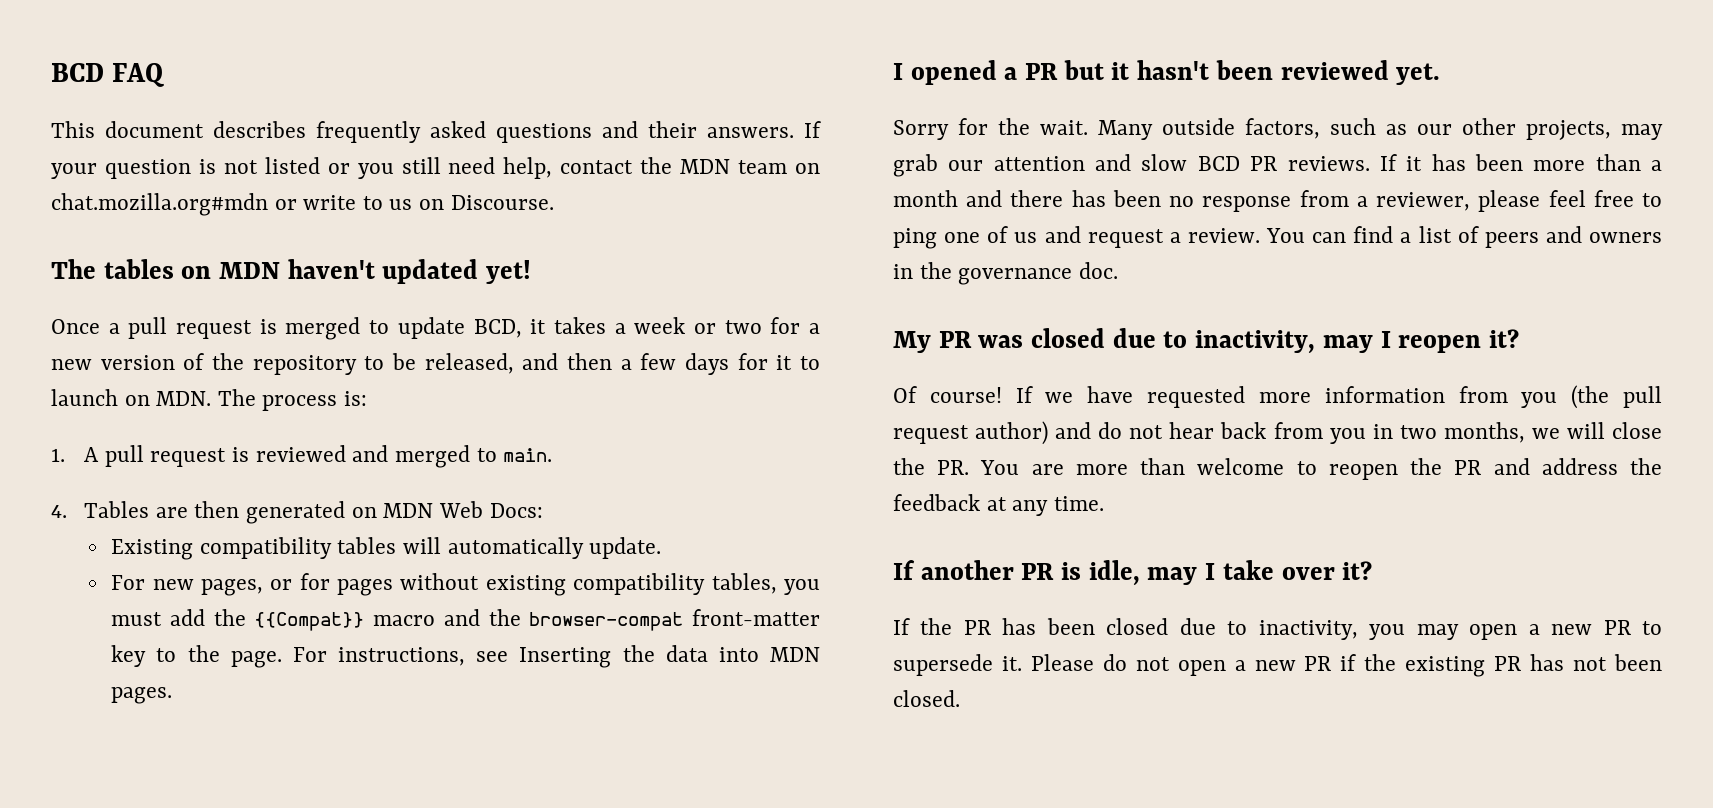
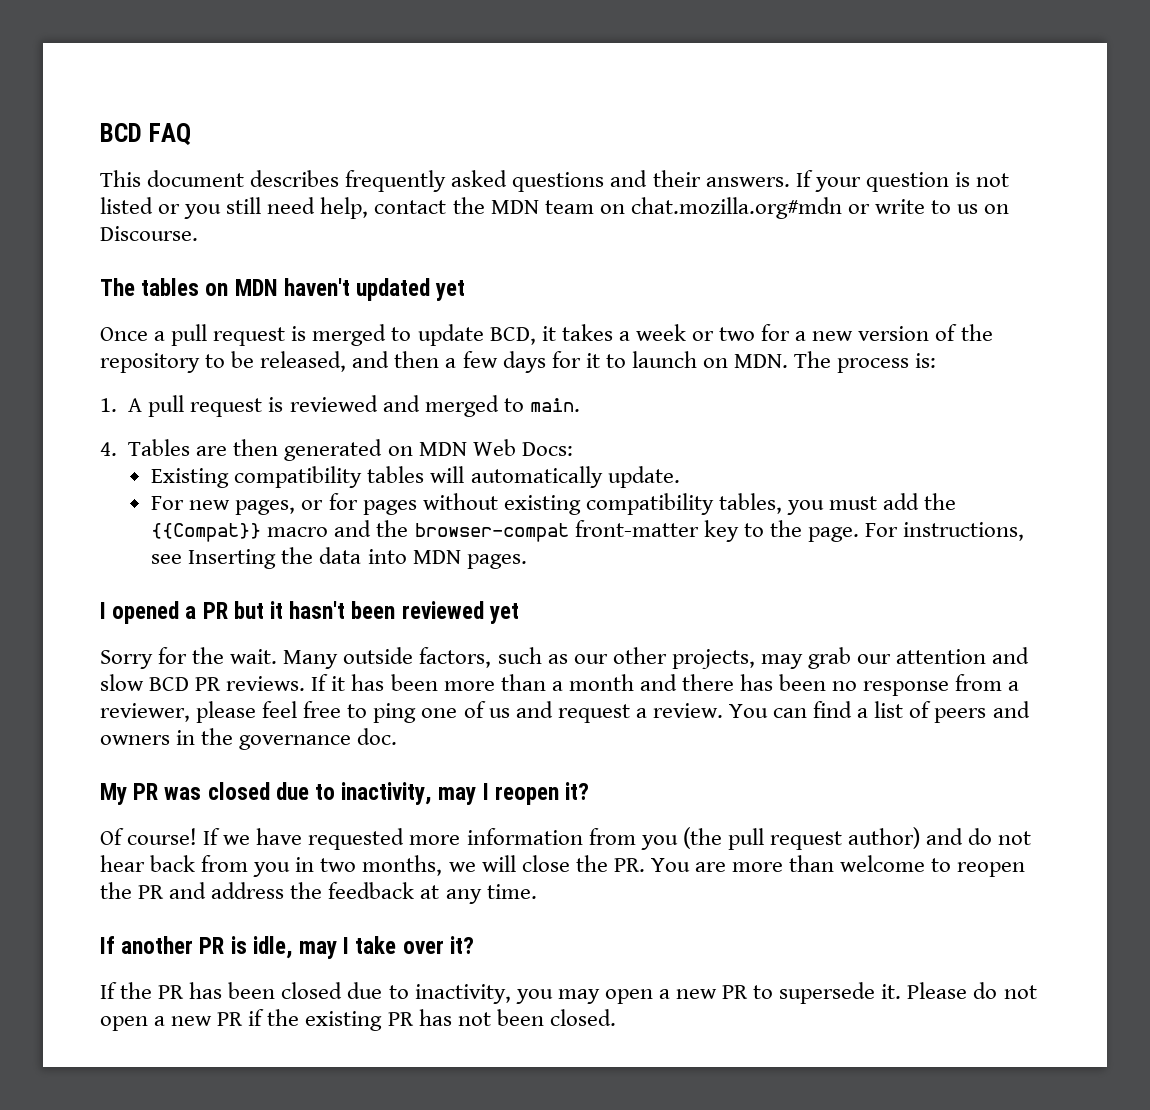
[486,260,532,284] yet! -> [435,280,466,301] yet
[1396,63,1441,85] yet. -> [488,603,519,624] yet

